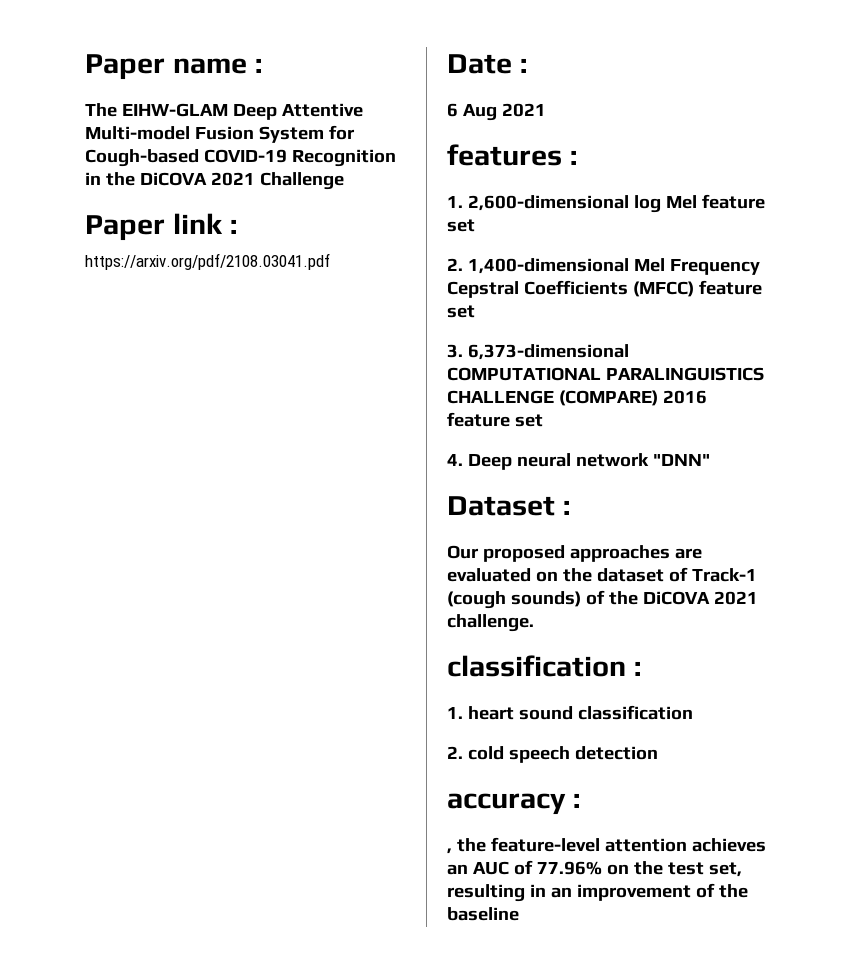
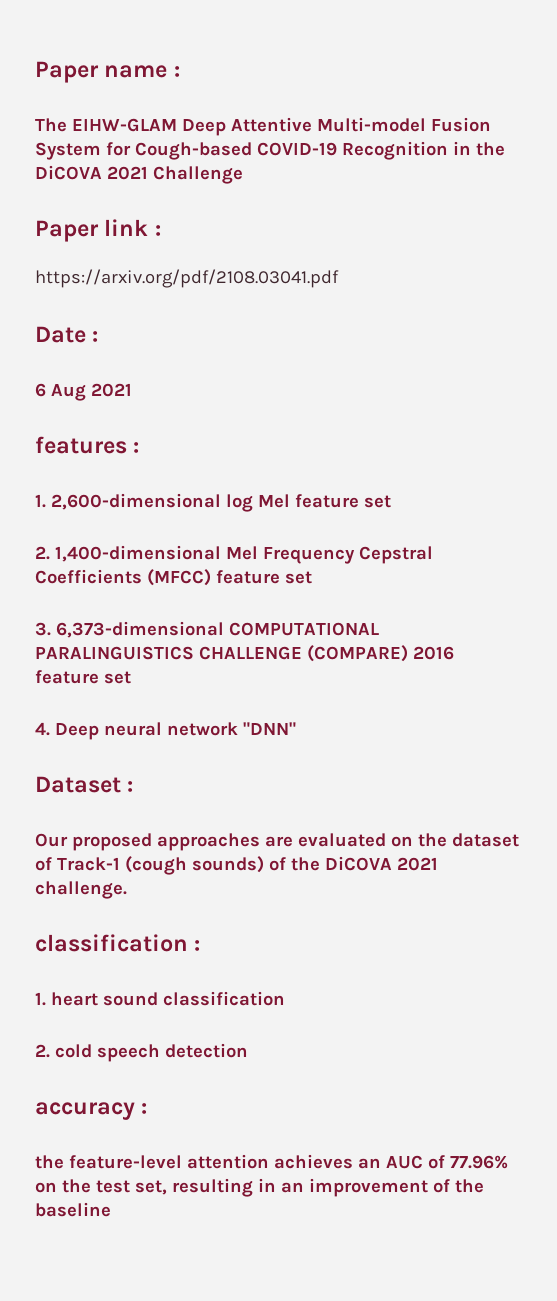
[447,848,452,854] , -> (148, 1108) none

